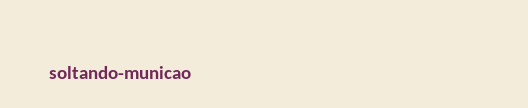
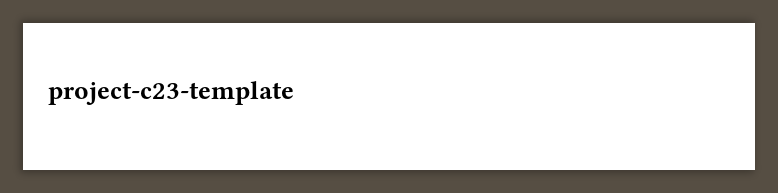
[49,66,191,79] soltando-municao -> [48,81,294,105] project-c23-template

